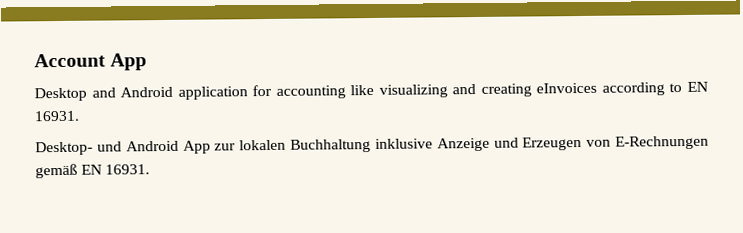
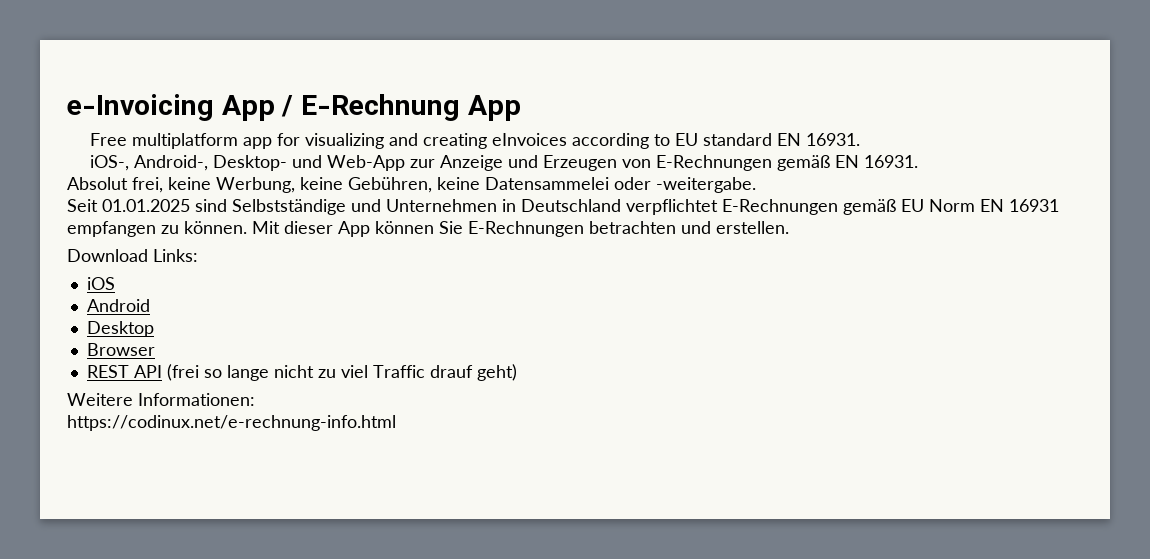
[34,53,148,71] [34,84,375,102] Account App // Desktop and Android application for accounting like -> [67,94,521,121] [90,133,301,149] e-Invoicing App / E-Rechnung App // Free multiplatform app for
[687,81,709,92] [34,110,80,122] [35,138,433,156] EN 16931. // Desktop- und Android App zur lokalen Buchhaltung inklusive -> [675,133,861,146] [90,155,436,171] EU standard EN 16931. // iOS-, Android-, Desktop- und Web-App zur
(151, 169) none -> [67,177,756,193] [67,199,1059,215] [67,221,789,237] [67,249,198,262] [86,277,115,290] [86,299,150,312] [86,321,154,337] [86,343,155,356] [86,364,517,381] [67,393,255,406] [67,415,396,431] // Absolut frei, keine Werbung, keine Gebühren, keine Datensammelei oder -weitergabe. // Seit 01.01.2025 sind Selbstständige und Unternehmen in Deutschland verpflichtet E-Rechnungen gemäß EU Norm EN 16931 empfangen zu können. Mit dieser App können Sie E-Rechnungen betrachten und erstellen. // Download Links: // iOS // Android // Desktop // Browser // REST API (frei so lange nicht zu viel Traffic drauf geht) // Weitere Informationen: // https://codinux.net/e-rechnung-info.html

